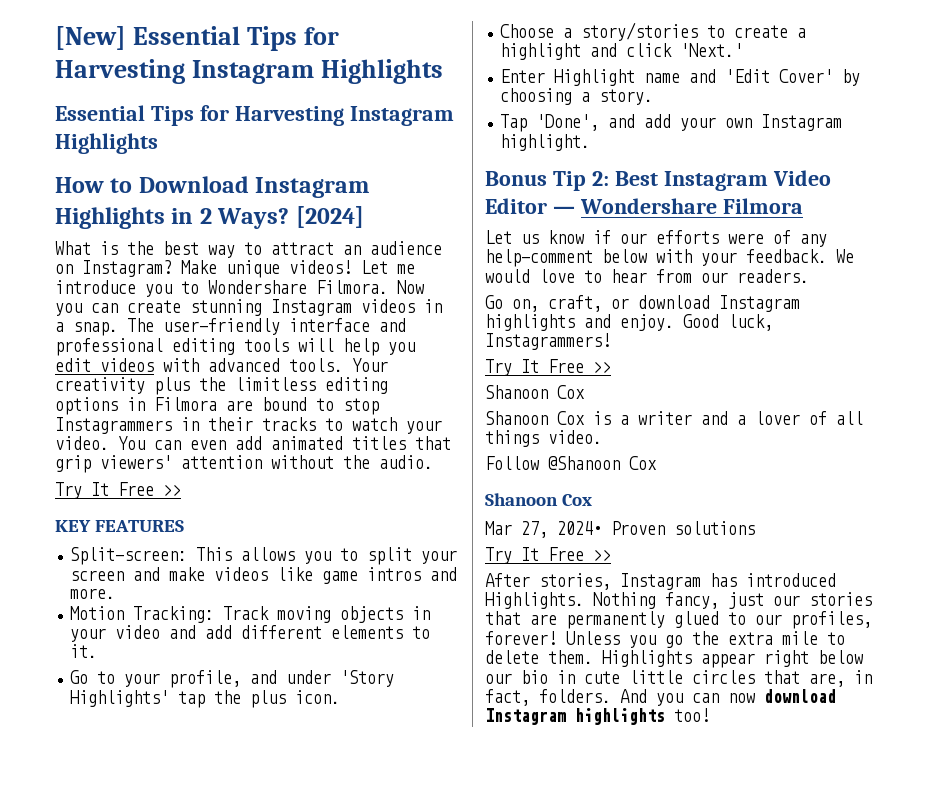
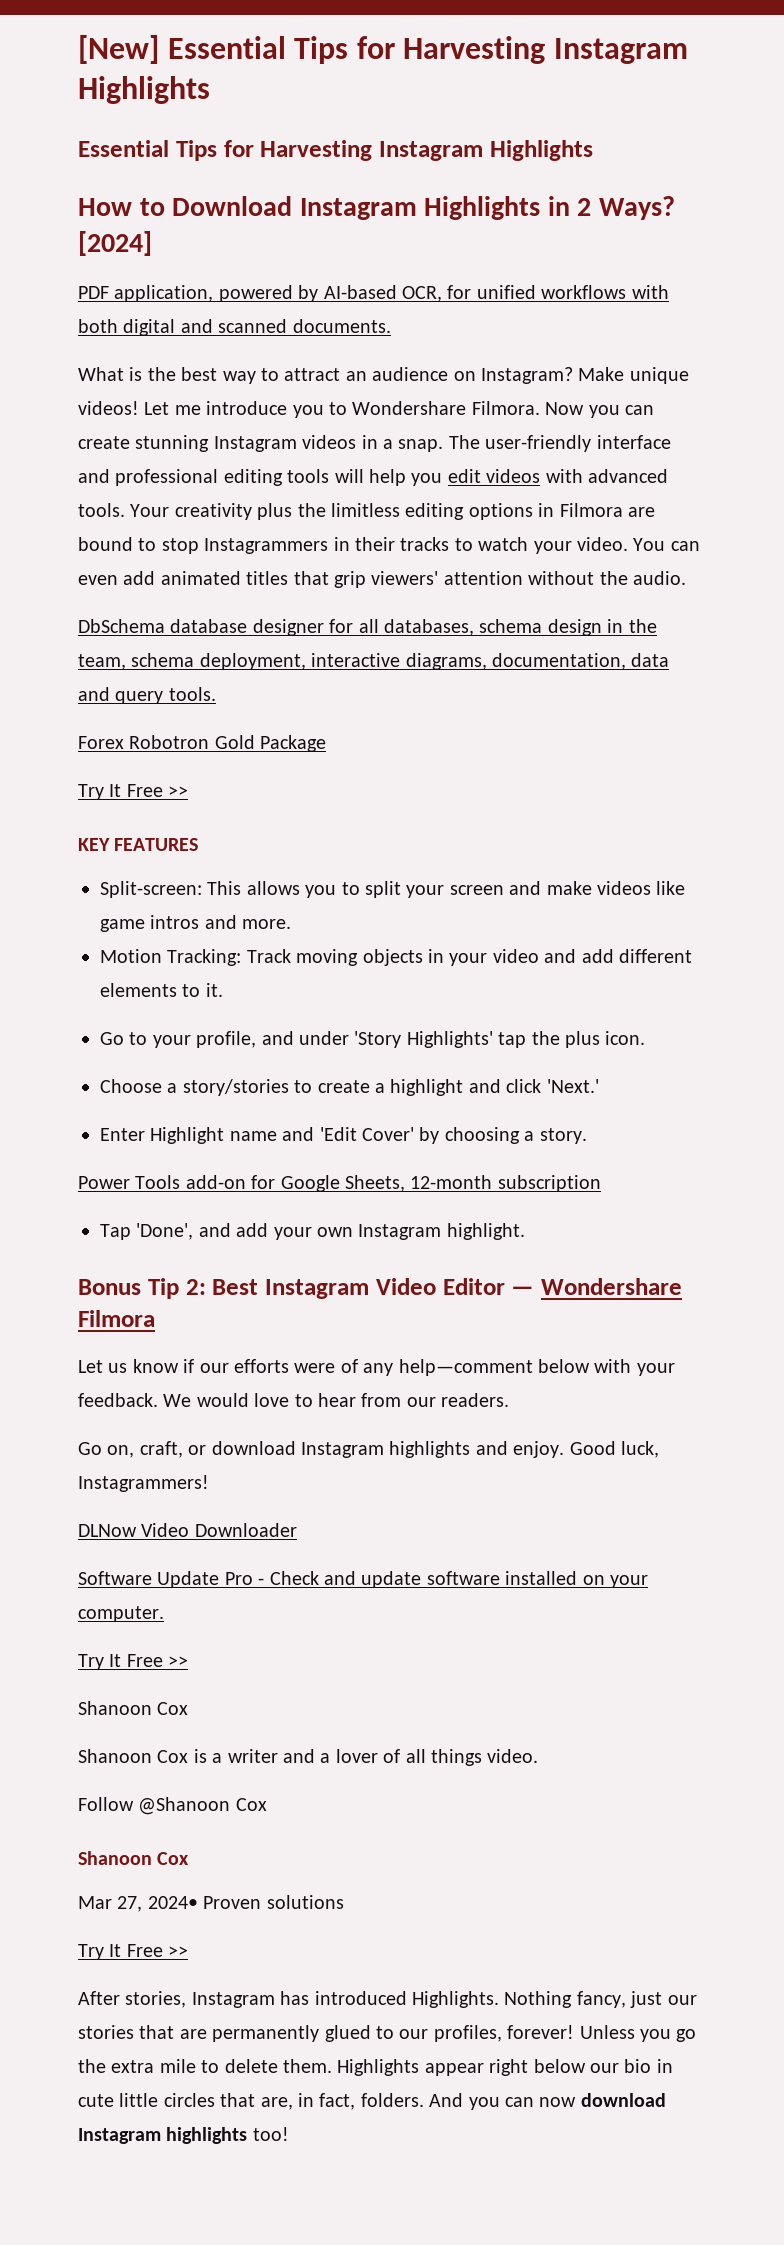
(364, 217) none -> [78,285,669,302] [78,319,391,336] // PDF application, powered by AI-based OCR, for unified workflows with both digital and scanned documents.
(433, 462) none -> [78,619,657,636] [78,653,670,670] [78,687,216,704] [78,735,327,752] // DbSchema database designer for all databases, schema design in the team, schema deployment, interactive diagrams, documentation, data and query tools. // Forex Robotron Gold Package
(654, 97) none -> [78,1175,601,1192] // Power Tools add-on for Google Sheets, 12-month subscription
(611, 341) none -> [78,1523,297,1537] [78,1571,648,1588] [78,1606,164,1622] // DLNow Video Downloader // Software Update Pro - Check and update software installed on your computer.

